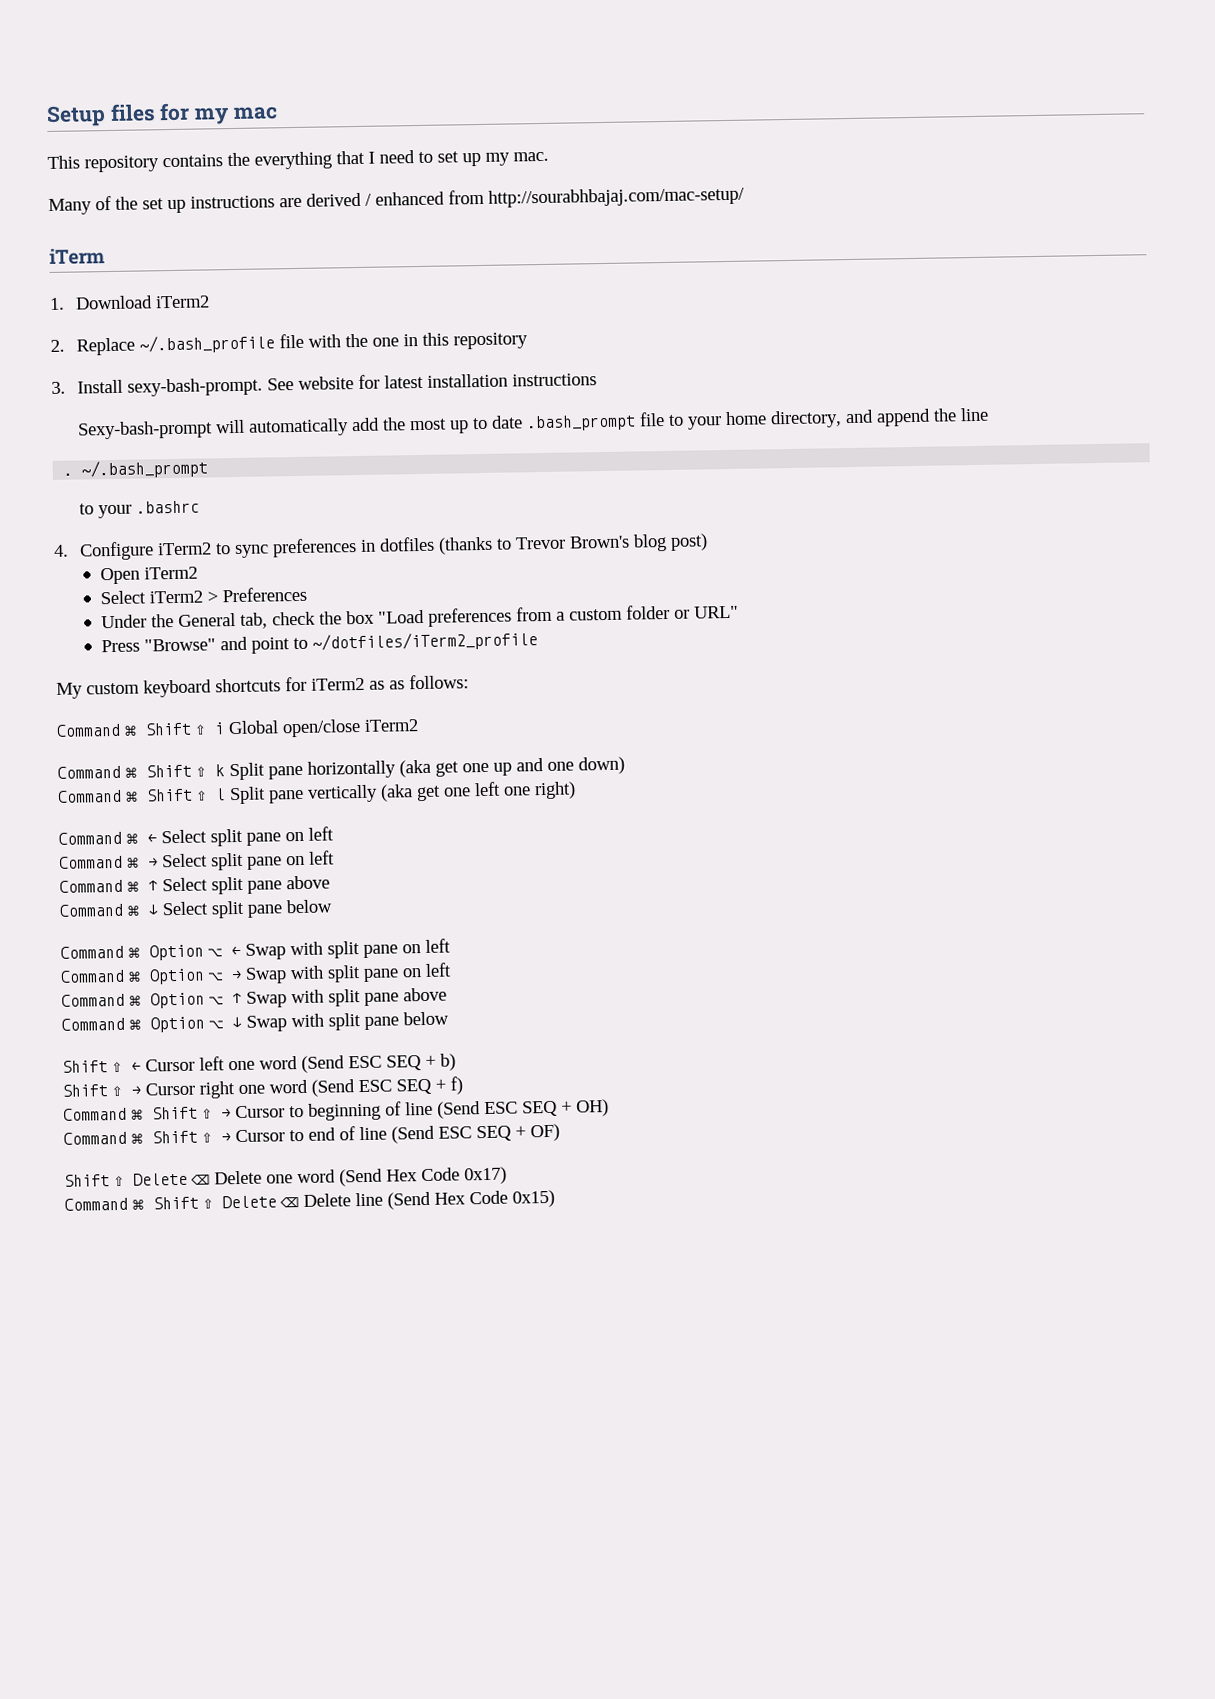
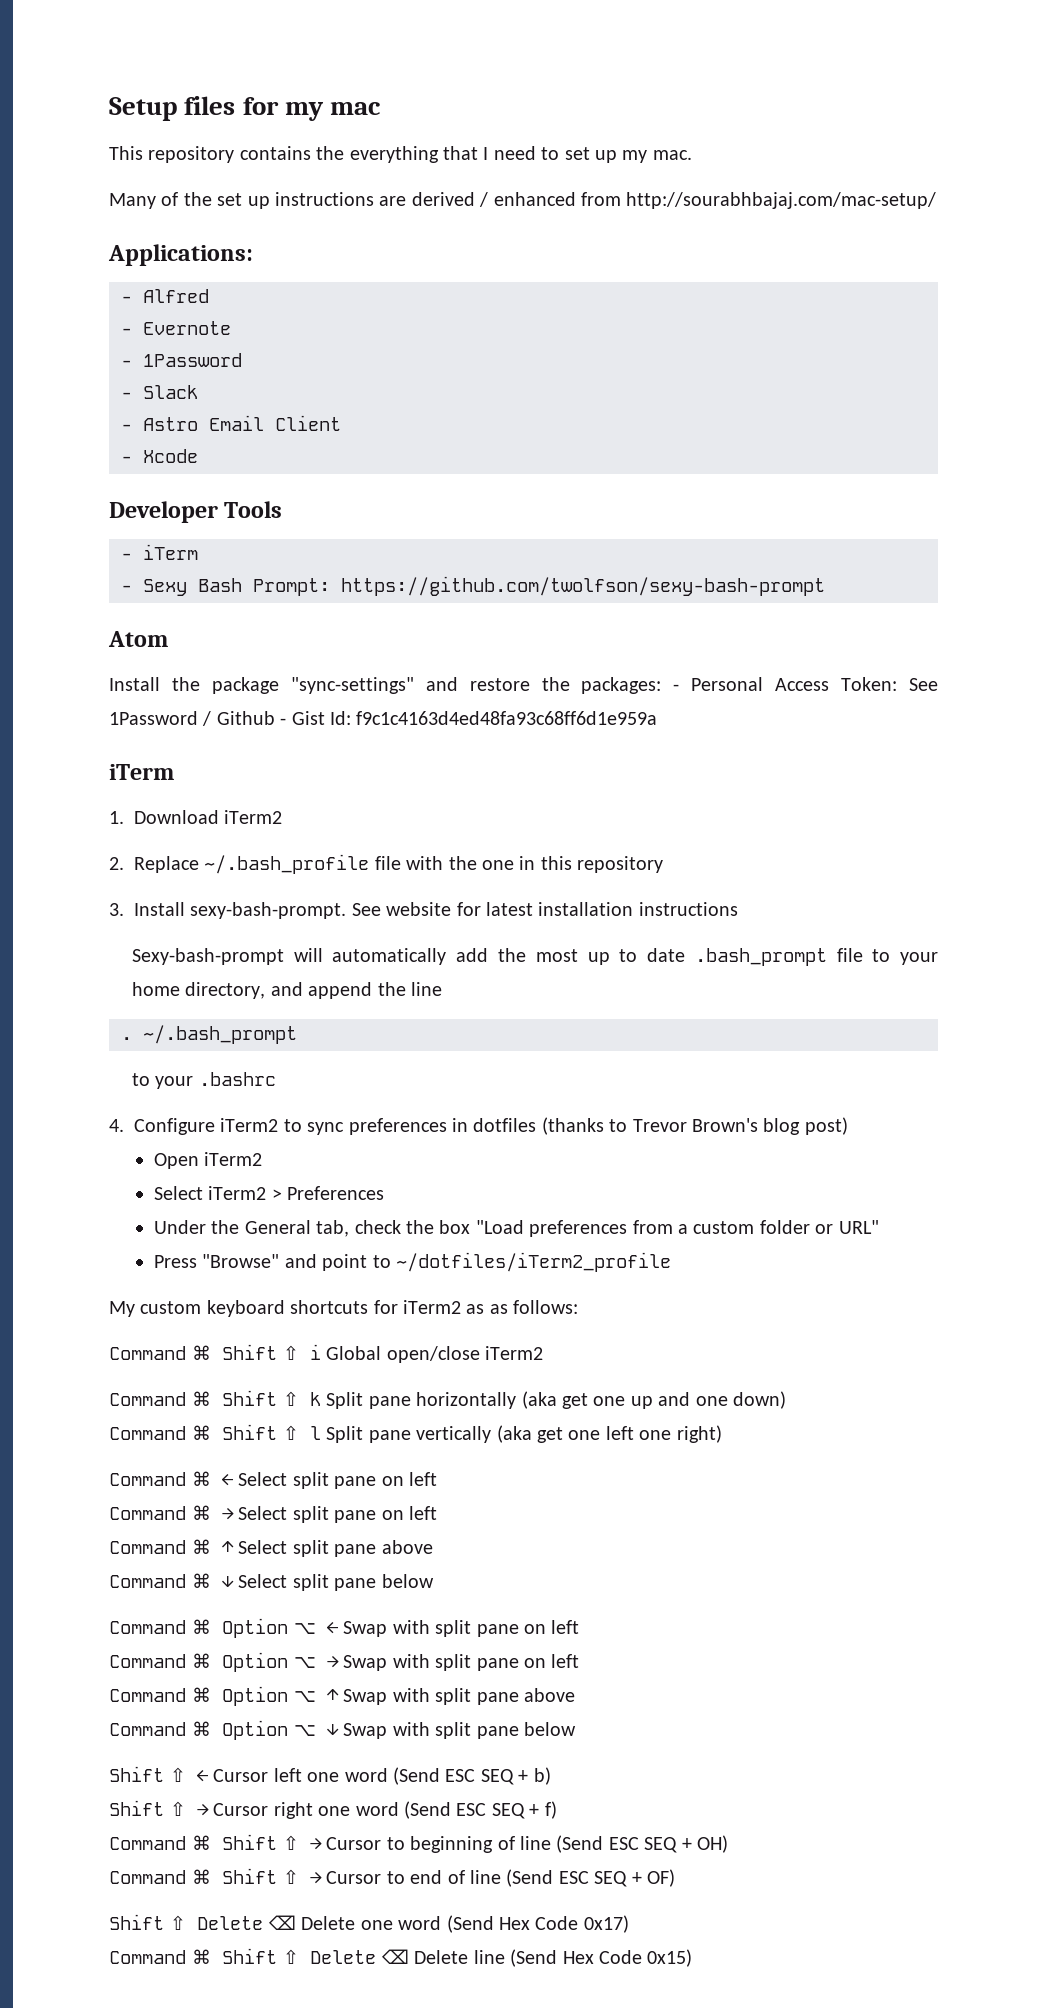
(745, 197) none -> [108,244,253,266] [121,289,209,303] [121,321,231,335] [121,353,242,367] [121,385,198,399] [121,415,341,431] [121,449,198,463] [109,501,283,523] [121,544,198,560] [121,576,825,596] [108,631,168,647] [109,677,938,694] [109,711,658,726] // Applications: // - Alfred // - Evernote // - 1Password // - Slack // - Astro Email Client // - Xcode // Developer Tools // - iTerm // - Sexy Bash Prompt: https://github.com/twolfson/sexy-bash-prompt // Atom // Install the package "sync-settings" and restore the packages: - Personal Access Token: See 1Password / Github - Gist Id: f9c1c4163d4ed48fa93c68ff6d1e959a

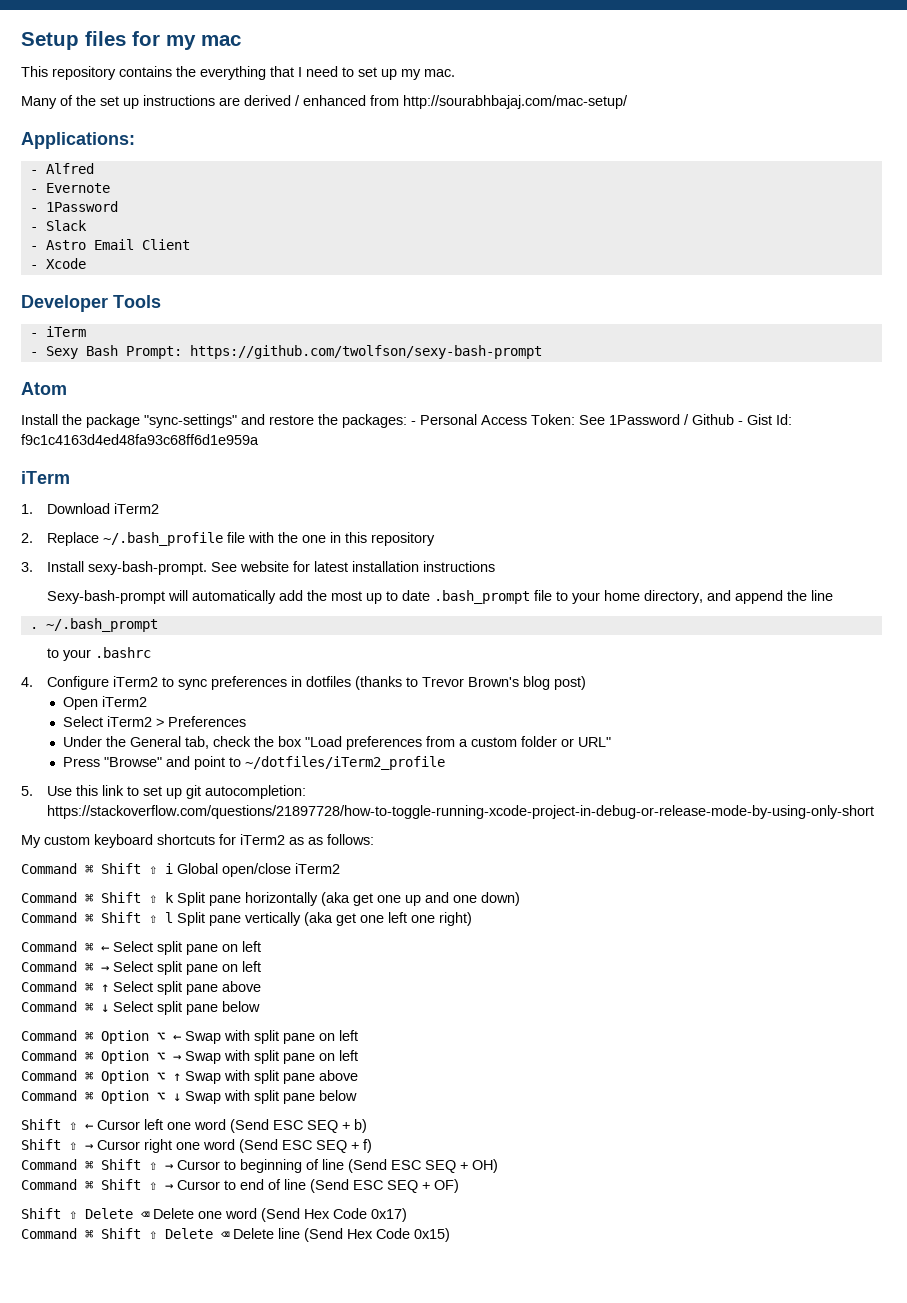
(671, 1262) none -> [21,785,306,799] [46,805,874,819] // 5. Use this link to set up git autocompletion: https://stackoverflow.com/questions/21897728/how-to-toggle-running-xcode-project-in-debug-or-release-mode-by-using-only-short

